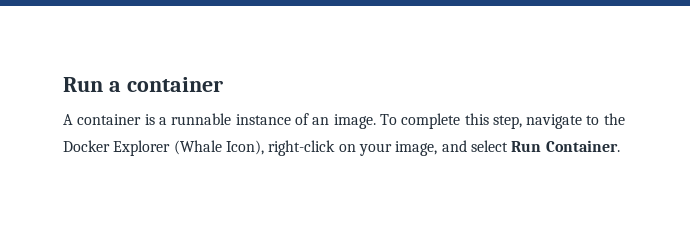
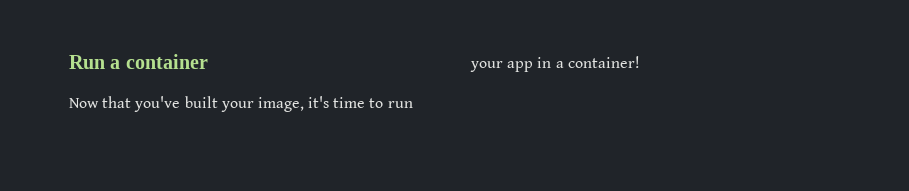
[63,113,625,129] [63,140,620,156] A container is a runnable instance of an image. To complete this step, navigate to the Docker Explorer (Whale Icon), right-click on your image, and select Run Container. -> [69,96,413,112] [470,56,640,72] Now that you've built your image, it's time to run your app in a container!

